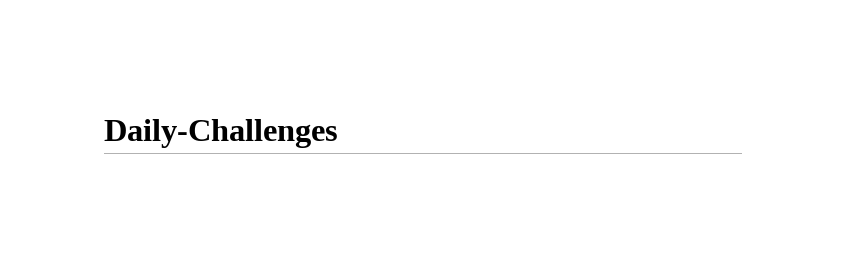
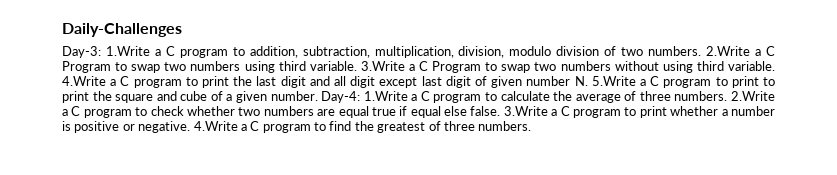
(338, 133) none -> [62,46,776,58] [62,61,775,73] [62,76,776,88] [62,91,775,103] [62,106,775,118] [62,121,532,133] // Day-3: 1.Write a C program to addition, subtraction, multiplication, division, modulo division of two numbers. 2.Write a C Program to swap two numbers using third variable. 3.Write a C Program to swap two numbers without using third variable. 4.Write a C program to print the last digit and all digit except last digit of given number N. 5.Write a C program to print to print the square and cube of a given number. Day-4: 1.Write a C program to calculate the average of three numbers. 2.Write a C program to check whether two numbers are equal true if equal else false. 3.Write a C program to print whether a number is positive or negative. 4.Write a C program to find the greatest of three numbers.

